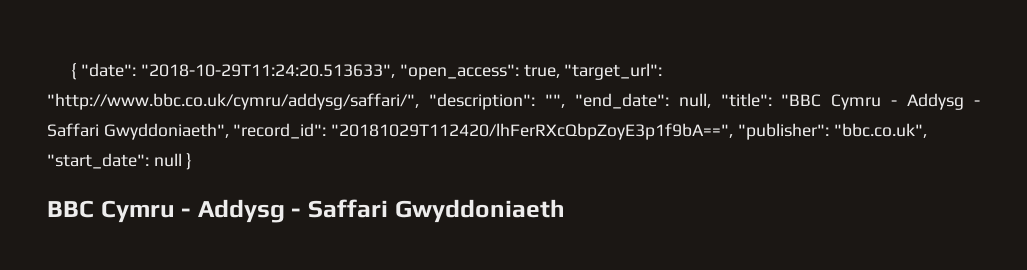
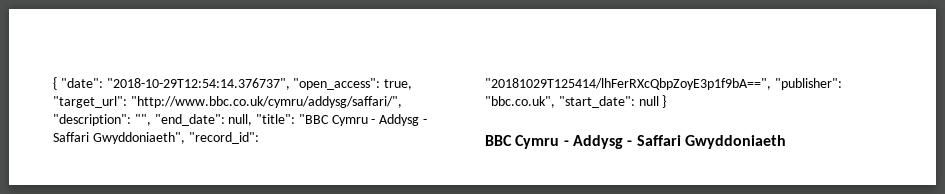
[141,64,396,78] "2018-10-29T11:24:20.513633", -> [106,78,290,90] "2018-10-29T12:54:14.376737",
[331,123,734,140] "20181029T112420/lhFerRXcQbpZoyE3p1f9bA==", -> [485,78,771,90] "20181029T125414/lhFerRXcQbpZoyE3p1f9bA==",

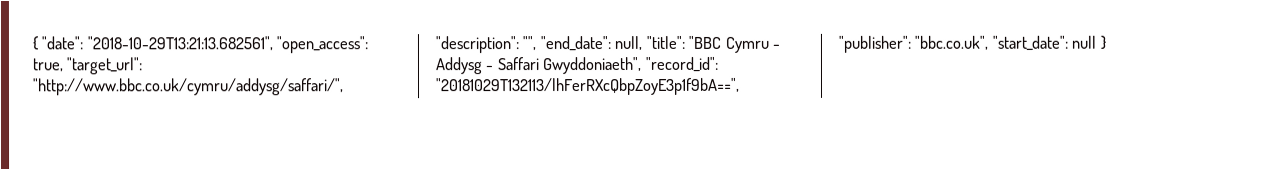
[106,78,290,90] "2018-10-29T12:54:14.376737", -> [86,36,273,51] "2018-10-29T13:21:13.682561",
[485,78,771,90] "20181029T125414/lhFerRXcQbpZoyE3p1f9bA==", -> [435,77,740,96] "20181029T132113/lhFerRXcQbpZoyE3p1f9bA==",
[485,135,786,149] // BBC Cymru - Addysg - Saffari Gwyddoniaeth -> (1106, 42) none

